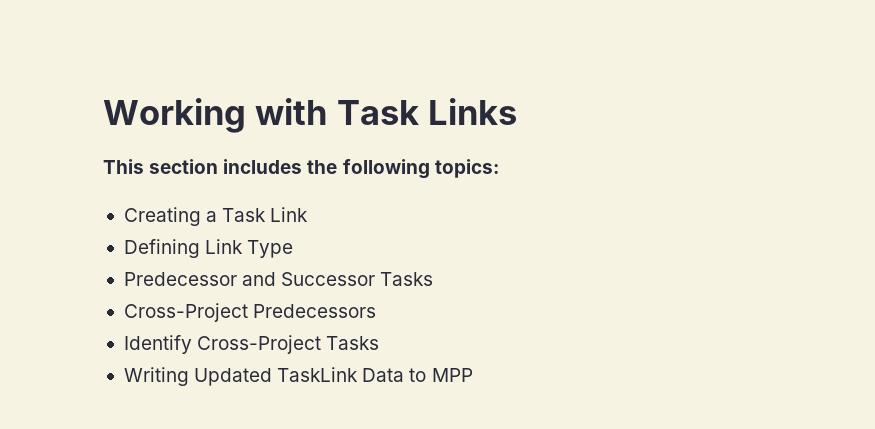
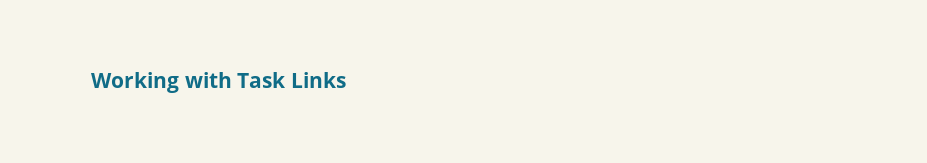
[103,159,499,179] [123,207,309,226] [123,239,294,258] [123,272,434,286] [123,303,377,322] [123,335,380,354] [123,367,473,386] // This section includes the following topics: // Creating a Task Link // Defining Link Type // Predecessor and Successor Tasks // Cross-Project Predecessors // Identify Cross-Project Tasks // Writing Updated TaskLink Data to MPP -> (346, 80) none

